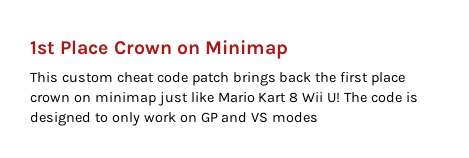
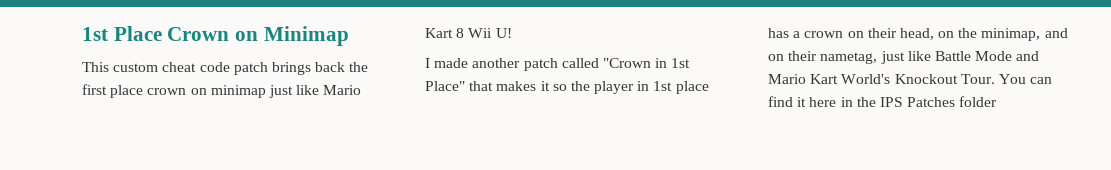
[344,92,418,103] [30,112,319,126] The code is designed to only work on GP and VS modes -> [425,58,691,71] [425,81,709,94] [768,28,1068,41] [768,51,1040,64] [768,74,1053,84] [768,96,998,107] // I made another patch called "Crown in 1st Place" that makes it so the player in 1st place has a crown on their head, on the minimap, and on their nametag, just like Battle Mode and Mario Kart World's Knockout Tour. You can find it here in the IPS Patches folder

